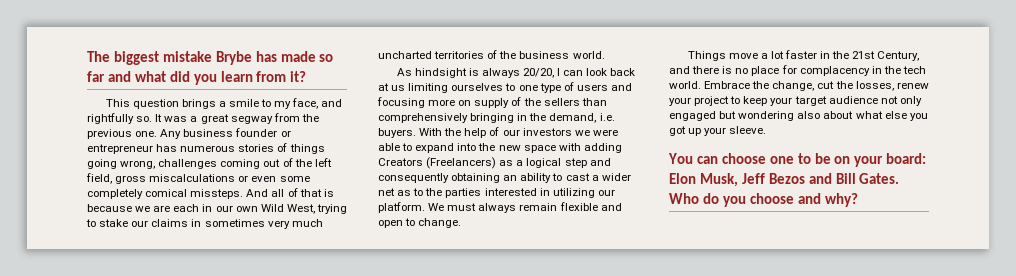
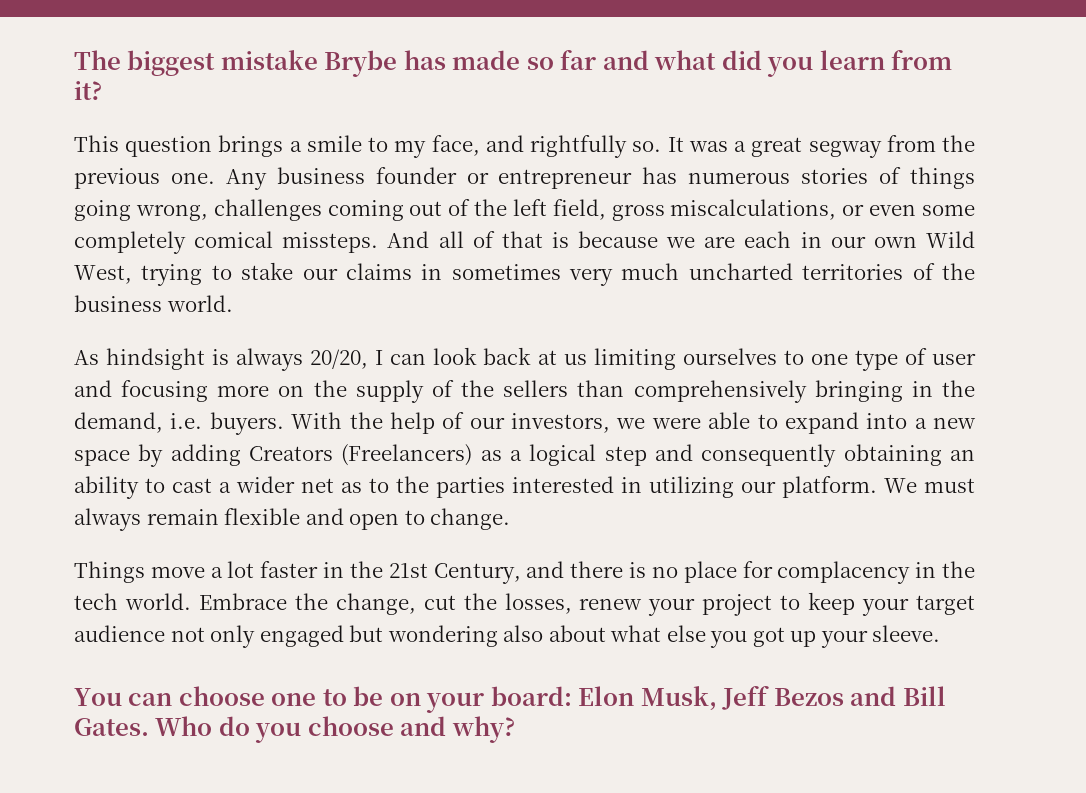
[149,174,236,182] miscalculations -> [670,199,837,220] miscalculations,
[576,84,608,91] users -> [932,353,977,365] user
(472, 103) none -> [313,380,347,397] the
[522,128,572,136] investors -> [511,413,610,433] investors,
[478,143,496,151] the -> [914,418,927,429] a
[558,143,581,151] with -> [138,444,164,467] by

